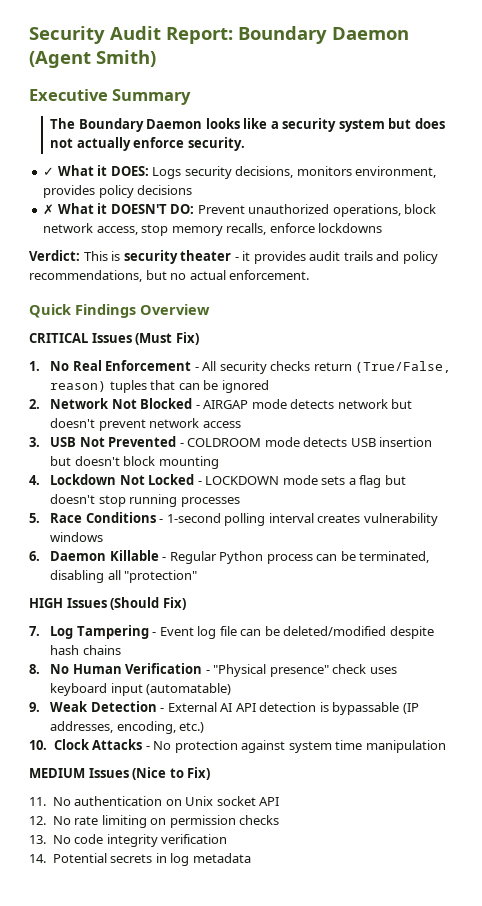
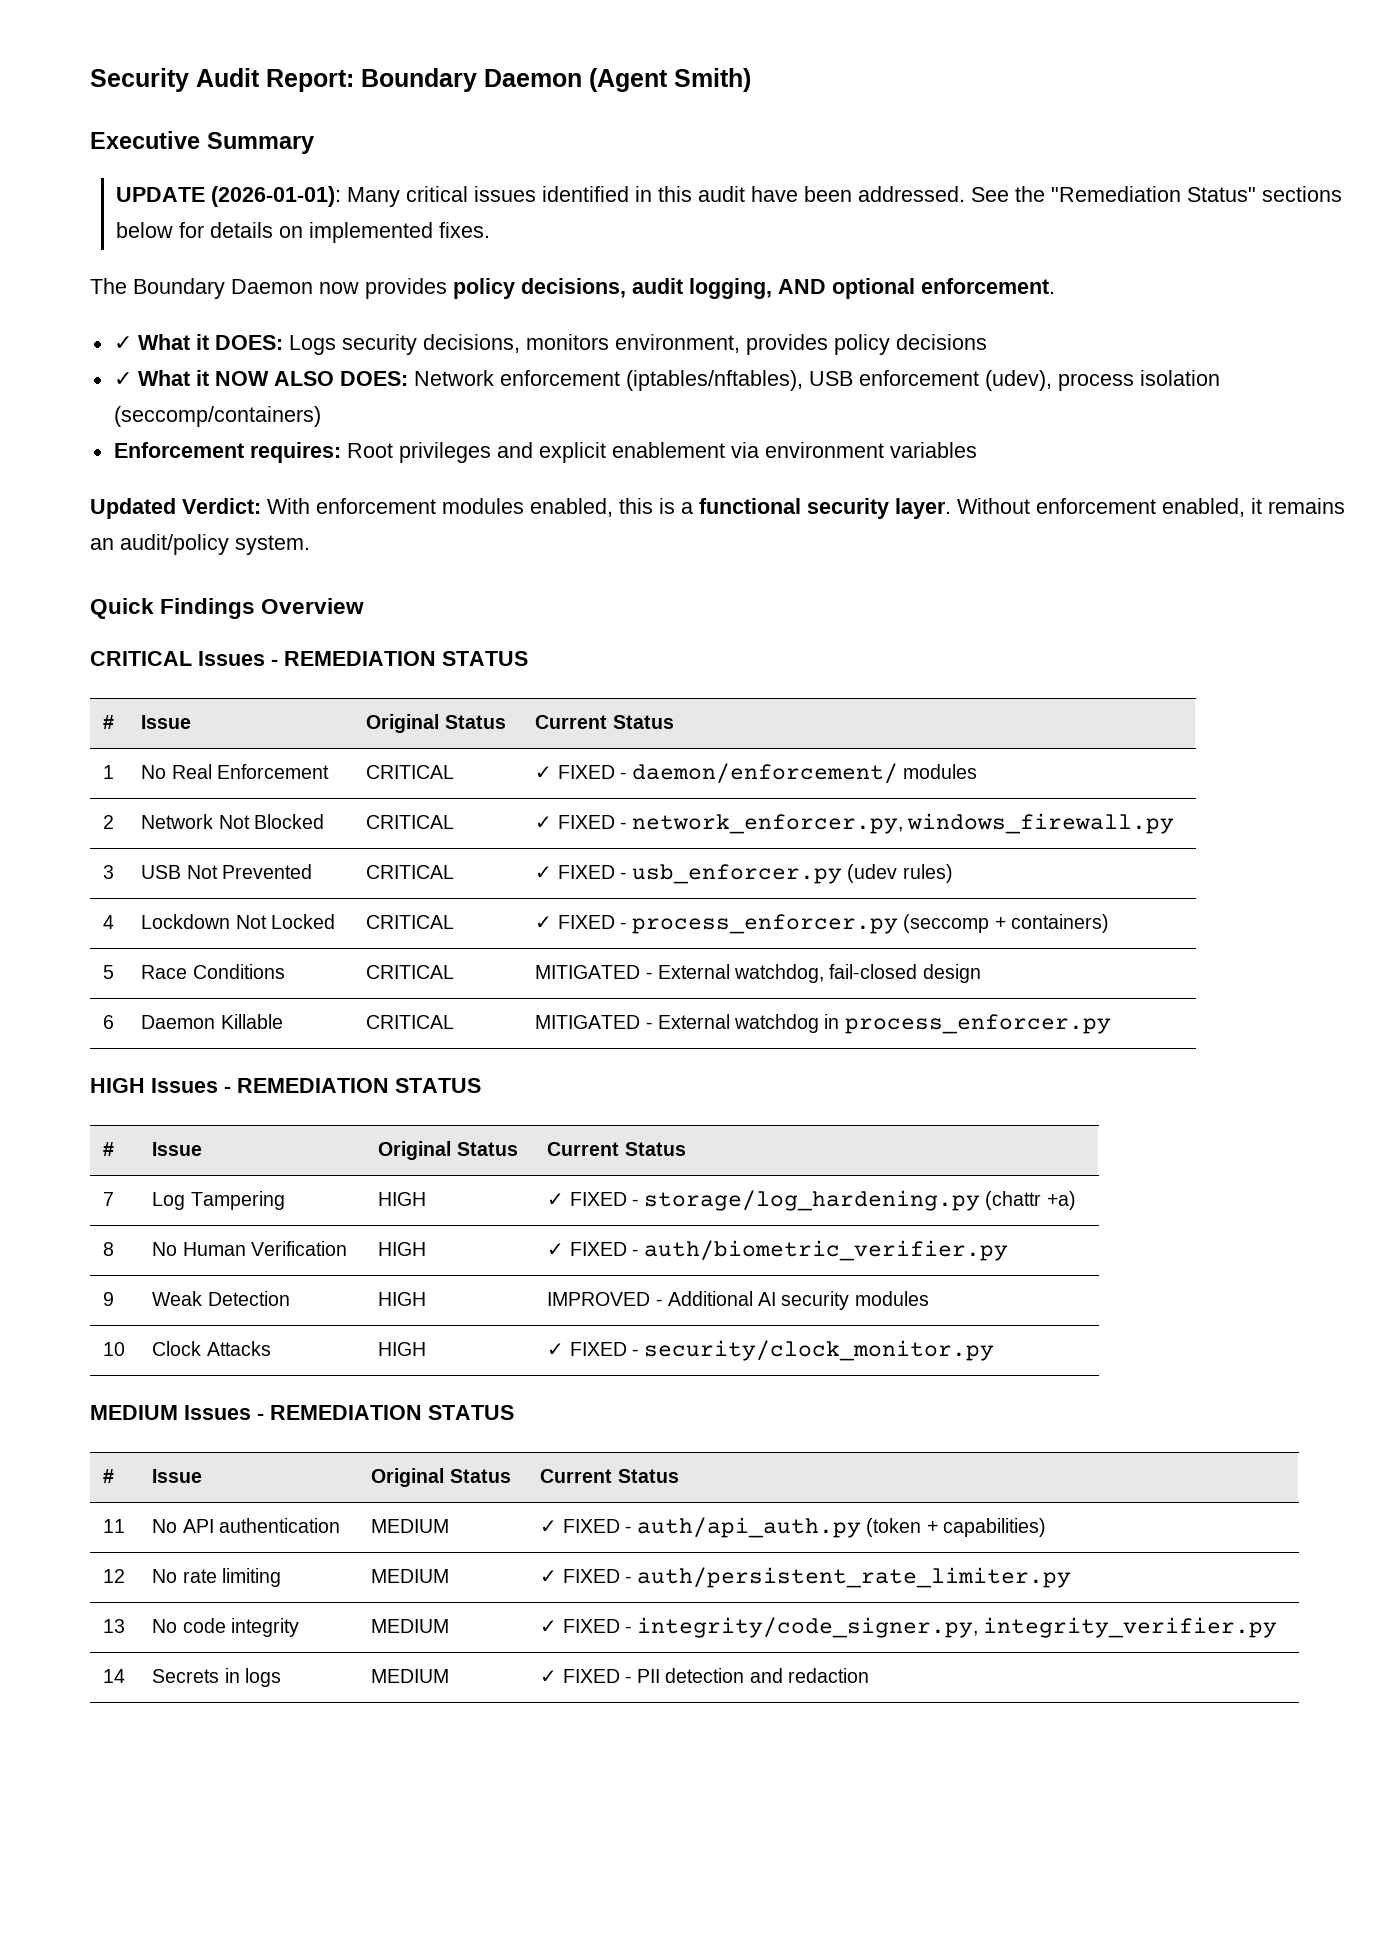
[50,118,445,132] [50,137,245,151] The Boundary Daemon looks like a security system but does not actually enforce security. -> [115,186,1342,207] [115,222,490,243] [90,278,1055,299] UPDATE (2026-01-01): Many critical issues identified in this audit have been addressed. See the "Remediation Status" sections below for details on implemented fixes. // The Boundary Daemon now provides policy decisions, audit logging, AND optional enforcement.
[43,203,437,217] [43,223,383,236] [29,250,438,264] [29,270,310,282] ✗ What it DOESN'T DO: Prevent unauthorized operations, block network access, stop memory recalls, enforce lockdowns // Verdict: This is security theater - it provides audit trails and policy recommendations, but no actual enforcement. -> [113,370,1220,391] [113,406,321,427] [113,442,977,463] [90,498,1345,519] [90,534,310,555] ✓ What it NOW ALSO DOES: Network enforcement (iptables/nftables), USB enforcement (udev), process isolation (seccomp/containers) // Enforcement requires: Root privileges and explicit enablement via environment variables // Updated Verdict: With enforcement modules enabled, this is a functional security layer. Without enforcement enabled, it remains an audit/policy system.
[135,332,199,345] [29,360,452,374] [50,380,269,393] [29,398,413,409] [50,418,241,431] [29,436,433,447] [50,456,219,469] [29,474,406,488] [50,494,240,507] [29,512,438,526] [50,532,104,542] [29,550,430,564] [50,570,198,583] [29,597,186,610] [29,625,434,639] [50,645,121,655] [29,663,397,677] [50,683,232,696] [29,701,419,715] [50,721,205,734] [29,739,446,753] [29,767,211,780] [29,796,280,806] [29,815,280,828] [29,834,228,847] [29,853,251,866] (Must Fix) // 1. No Real Enforcement - All security checks return (True/False, reason) tuples that can be ignored // 2. Network Not Blocked - AIRGAP mode detects network but doesn't prevent network access // 3. USB Not Prevented - COLDROOM mode detects USB insertion but doesn't block mounting // 4. Lockdown Not Locked - LOCKDOWN mode sets a flag but doesn't stop running processes // 5. Race Conditions - 1-second polling interval creates vulnerability windows // 6. Daemon Killable - Regular Python process can be terminated, disabling all "protection" // HIGH Issues (Should Fix) // 7. Log Tampering - Event log file can be deleted/modified despite hash chains // 8. No Human Verification - "Physical presence" check uses keyboard input (automatable) // 9. Weak Detection - External AI API detection is bypassable (IP addresses, encoding, etc.) // 10. Clock Attacks - No protection against system time manipulation // MEDIUM Issues (Nice to Fix) // 11. No authentication on Unix socket API // 12. No rate limiting on permission checks // 13. No code integrity verification // 14. Potential secrets in log metadata -> [271,651,528,666] [103,715,115,729] [141,715,192,729] [366,714,506,733] [535,715,674,729] [103,765,115,779] [141,764,329,779] [366,765,455,779] [535,763,978,783] [103,815,115,829] [141,814,324,829] [366,815,455,829] [535,813,1175,834] [103,865,115,879] [141,864,312,879] [366,865,455,879] [535,864,953,884] [103,915,115,929] [141,914,335,929] [366,915,455,929] [535,914,1110,934] [103,965,115,979] [141,964,285,979] [366,965,455,979] [535,964,981,983] [103,1015,115,1029] [141,1014,283,1029] [366,1015,455,1029] [535,1014,1111,1034] [90,1078,481,1093] [103,1142,115,1156] [152,1142,203,1156] [378,1141,518,1160] [547,1142,686,1156] [103,1192,115,1206] [152,1191,285,1210] [378,1192,427,1206] [547,1190,1076,1211] [103,1242,115,1256] [152,1241,347,1256] [378,1242,427,1256] [547,1240,1009,1261] [103,1292,115,1306] [152,1291,290,1306] [378,1292,427,1306] [547,1291,929,1310] [103,1342,126,1356] [152,1341,271,1356] [378,1342,427,1356] [547,1340,995,1361] [90,1405,514,1420] [103,1469,115,1483] [152,1469,203,1483] [371,1468,511,1487] [540,1469,679,1483] [103,1519,126,1533] [152,1518,340,1533] [371,1519,450,1533] [540,1517,1047,1538] [103,1569,126,1583] [152,1568,281,1587] [371,1569,450,1583] [540,1567,1072,1588] [103,1619,126,1633] [152,1618,299,1637] [371,1619,450,1633] [540,1617,1278,1638] [103,1669,126,1683] [152,1668,281,1687] [371,1669,450,1683] [540,1668,870,1683] - REMEDIATION STATUS // # | Issue | Original Status | Current Status // 1 | No Real Enforcement | CRITICAL | ✓ FIXED - daemon/enforcement/ modules // 2 | Network Not Blocked | CRITICAL | ✓ FIXED - network_enforcer.py, windows_firewall.py // 3 | USB Not Prevented | CRITICAL | ✓ FIXED - usb_enforcer.py (udev rules) // 4 | Lockdown Not Locked | CRITICAL | ✓ FIXED - process_enforcer.py (seccomp + containers) // 5 | Race Conditions | CRITICAL | MITIGATED - External watchdog, fail-closed design // 6 | Daemon Killable | CRITICAL | MITIGATED - External watchdog in process_enforcer.py // HIGH Issues - REMEDIATION STATUS // # | Issue | Original Status | Current Status // 7 | Log Tampering | HIGH | ✓ FIXED - storage/log_hardening.py (chattr +a) // 8 | No Human Verification | HIGH | ✓ FIXED - auth/biometric_verifier.py // 9 | Weak Detection | HIGH | IMPROVED - Additional AI security modules // 10 | Clock Attacks | HIGH | ✓ FIXED - security/clock_monitor.py // MEDIUM Issues - REMEDIATION STATUS // # | Issue | Original Status | Current Status // 11 | No API authentication | MEDIUM | ✓ FIXED - auth/api_auth.py (token + capabilities) // 12 | No rate limiting | MEDIUM | ✓ FIXED - auth/persistent_rate_limiter.py // 13 | No code integrity | MEDIUM | ✓ FIXED - integrity/code_signer.py, integrity_verifier.py // 14 | Secrets in logs | MEDIUM | ✓ FIXED - PII detection and redaction

